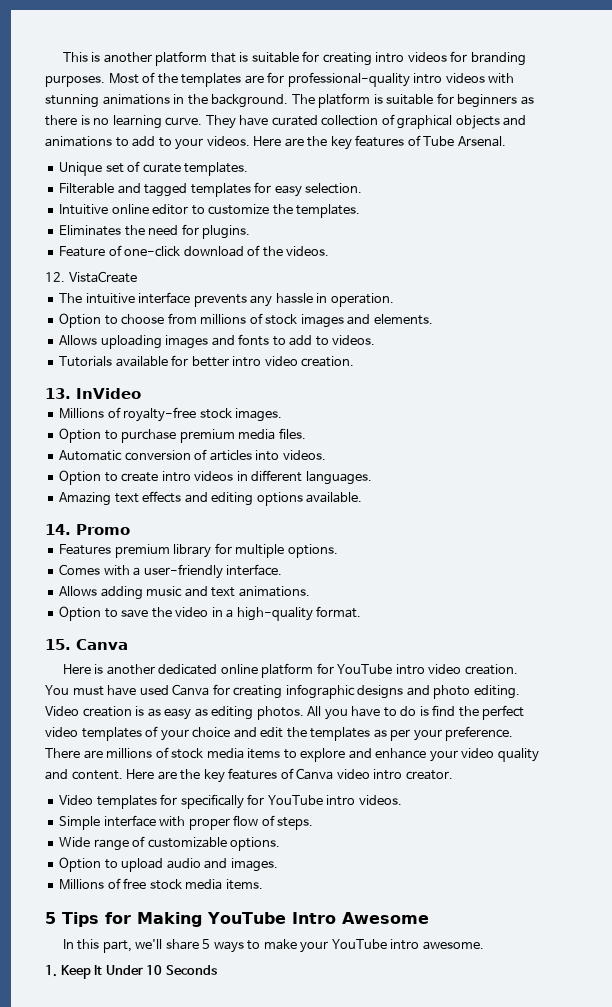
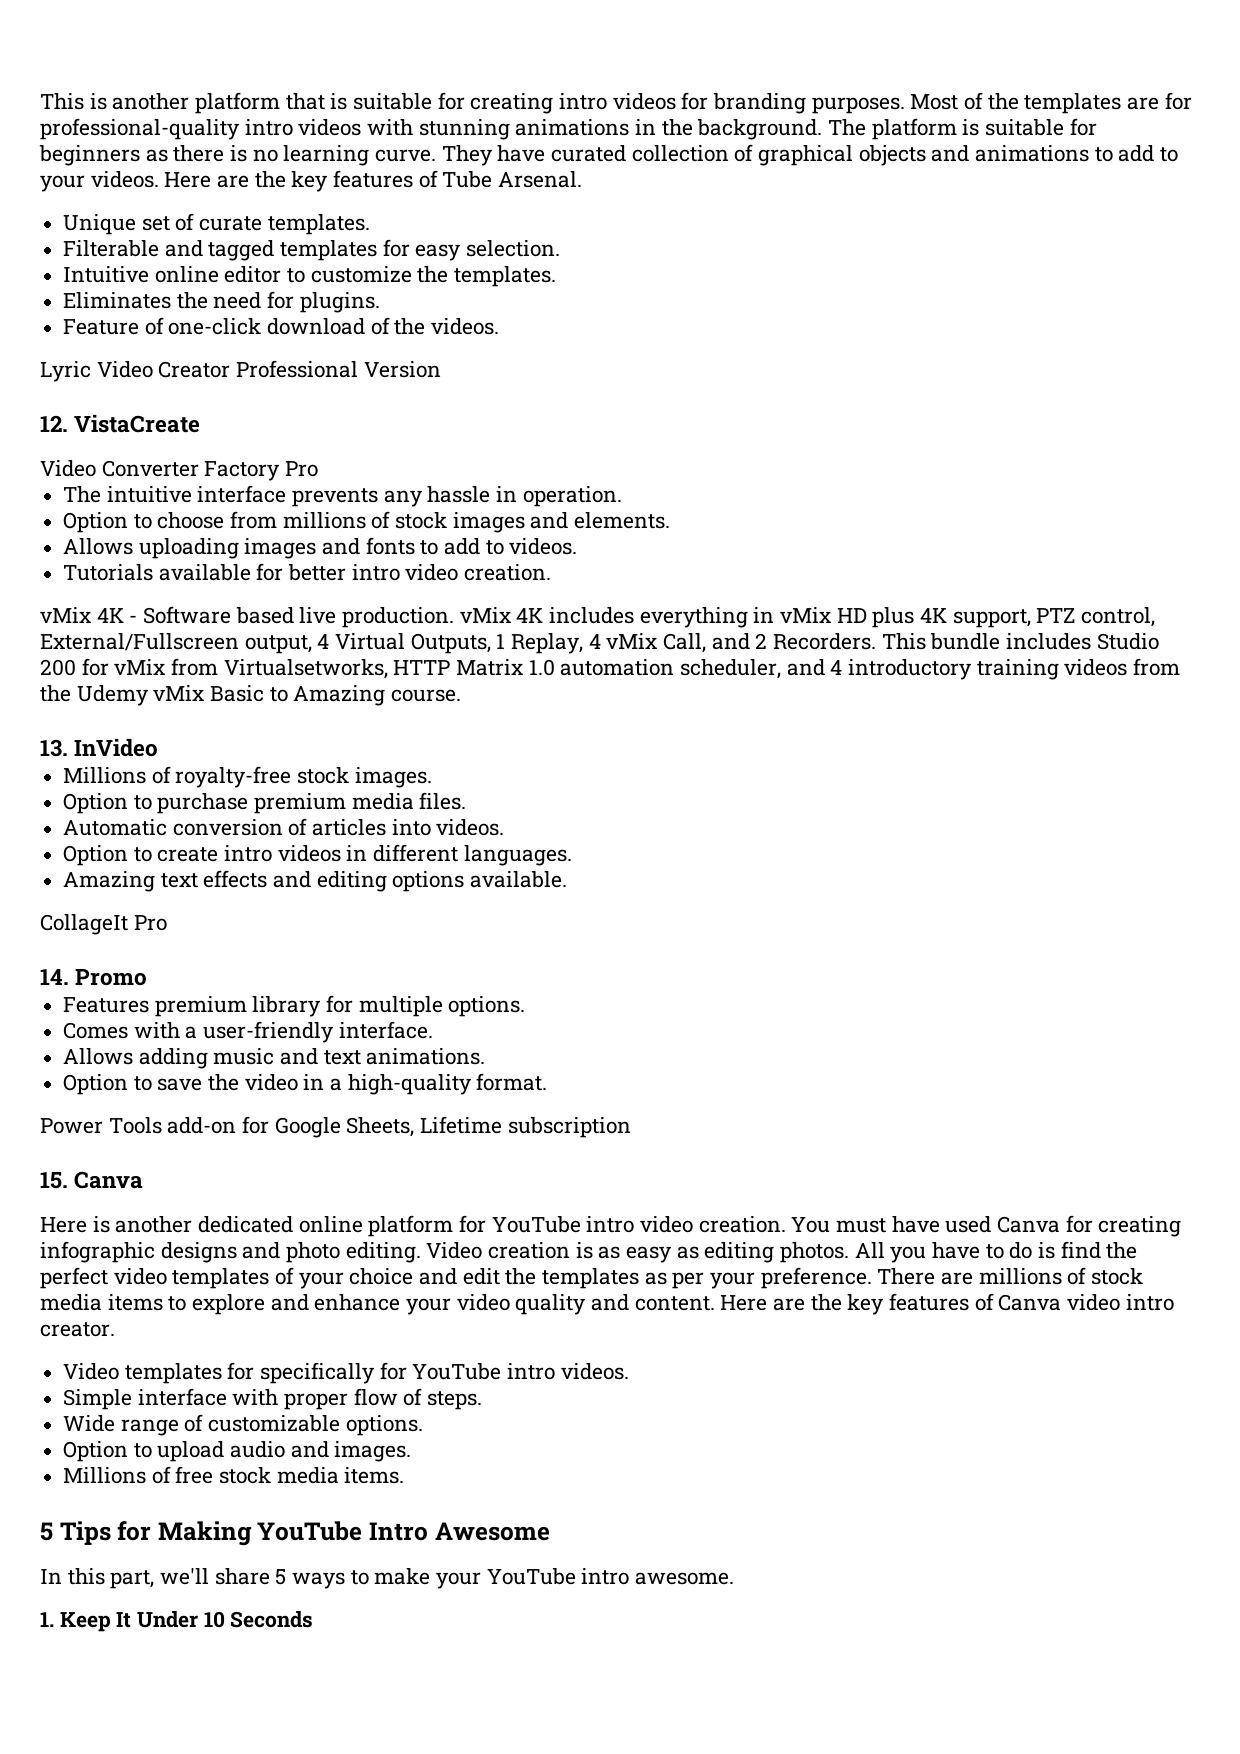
[45,271,137,283] 12. VistaCreate -> [40,360,441,382] [40,414,201,433] [40,460,319,481] Lyric Video Creator Professional Version // 12. VistaCreate // Video Converter Factory Pro
(355, 361) none -> [40,606,1156,628] [40,633,1159,654] [40,658,1181,680] [40,685,462,706] // vMix 4K - Software based live production. vMix 4K includes everything in vMix HD plus 4K support, PTZ control, External/Fullscreen output, 4 Virtual Outputs, 1 Replay, 4 vMix Call, and 2 Recorders. This bundle includes Studio 200 for vMix from Virtualsetworks, HTTP Matrix 1.0 automation scheduler, and 4 introductory training videos from the Udemy vMix Basic to Amazing course.
(363, 497) none -> [40,914,167,935] // CollageIt Pro
(362, 612) none -> [40,1116,631,1138] // Power Tools add-on for Google Sheets, Lifetime subscription

